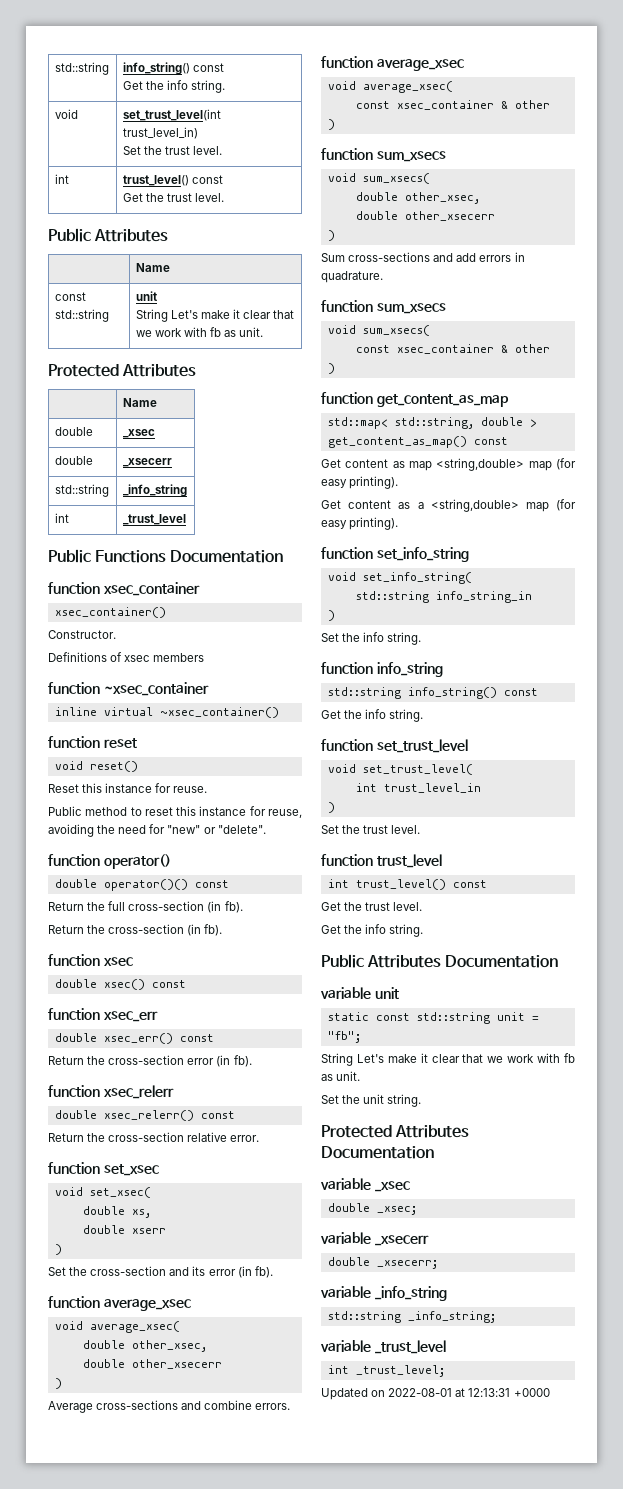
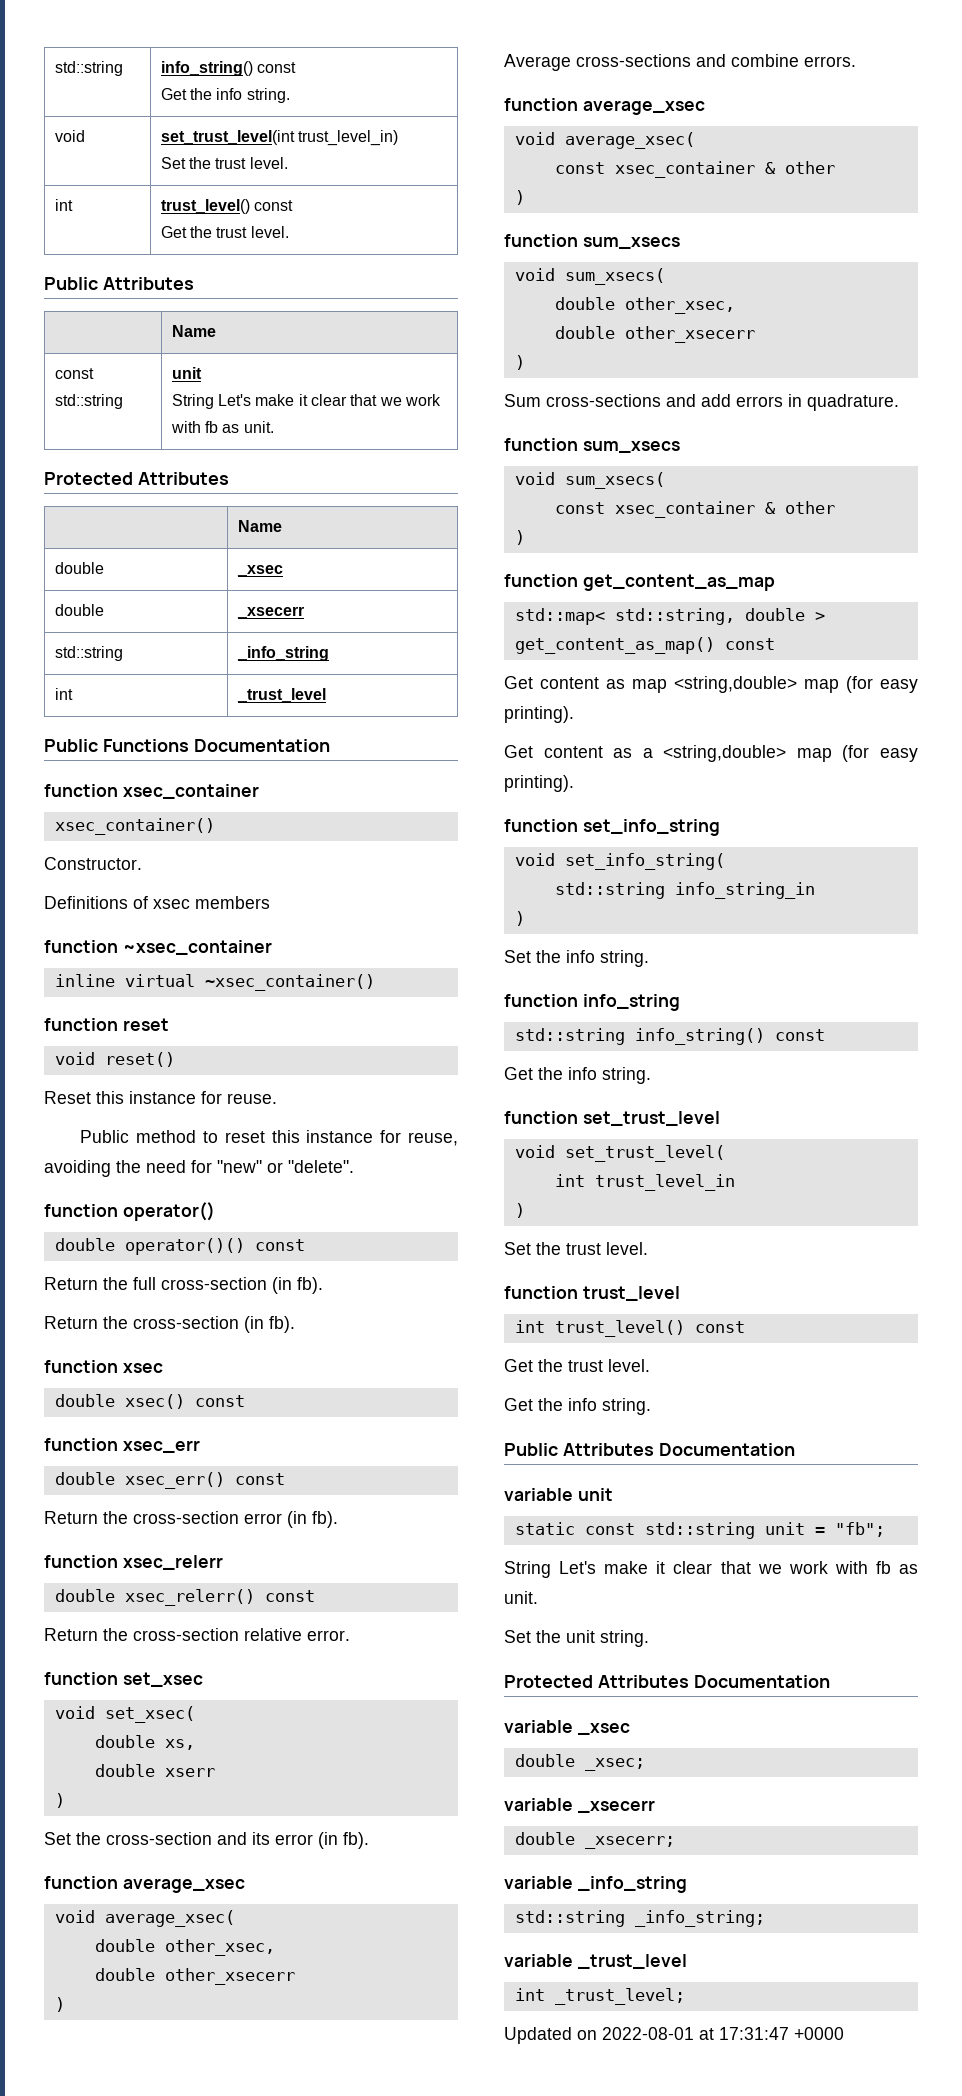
[468,1388,511,1397] 12:13:31 -> [719,2027,789,2040] 17:31:47

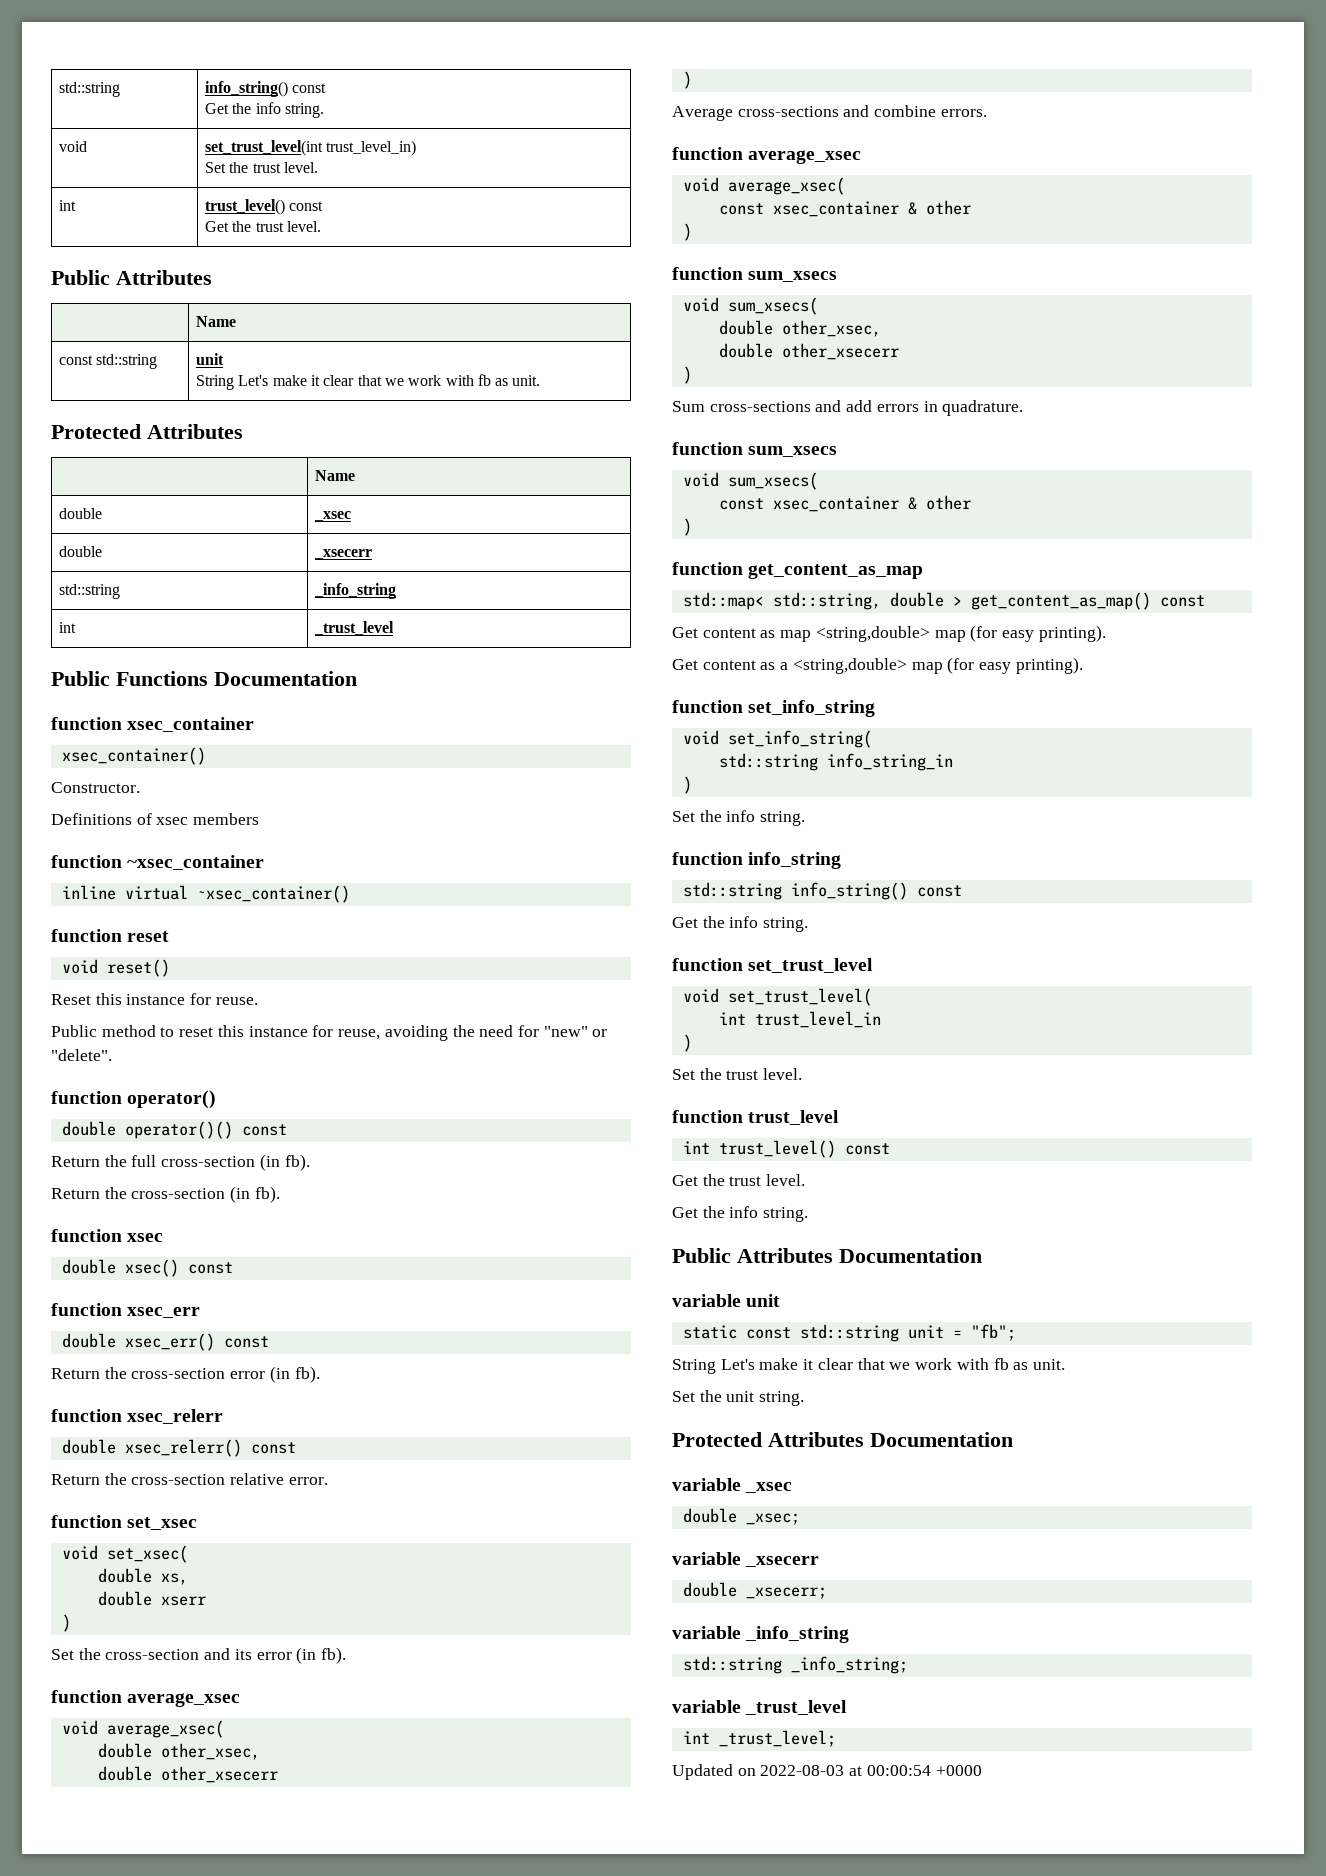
[602,2027,789,2040] 2022-08-01 at 17:31:47 -> [760,1765,931,1776] 2022-08-03 at 00:00:54

